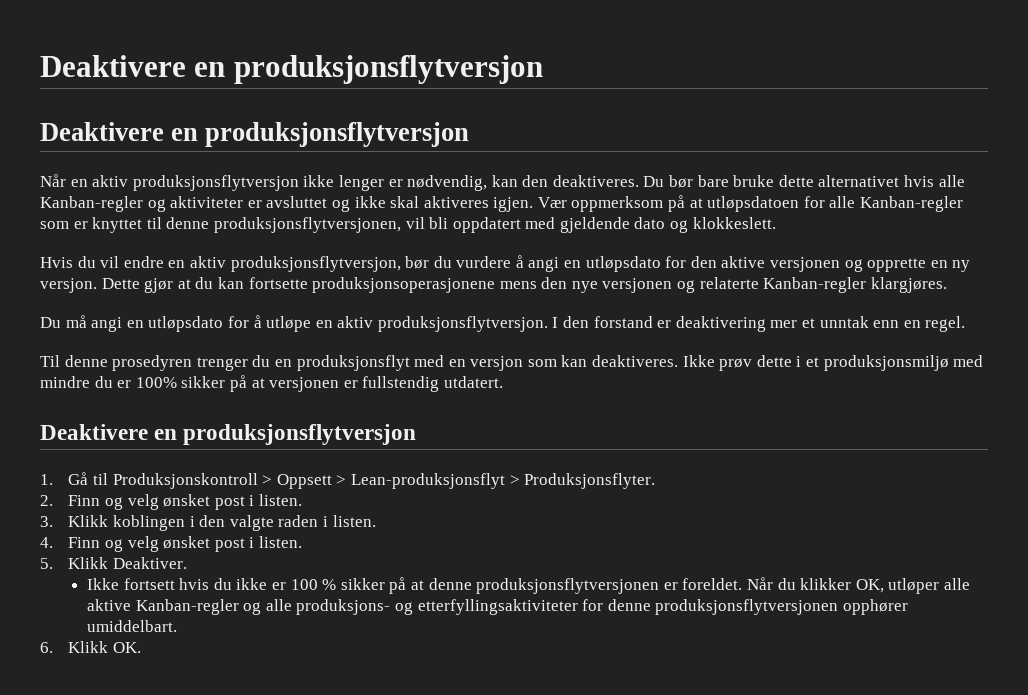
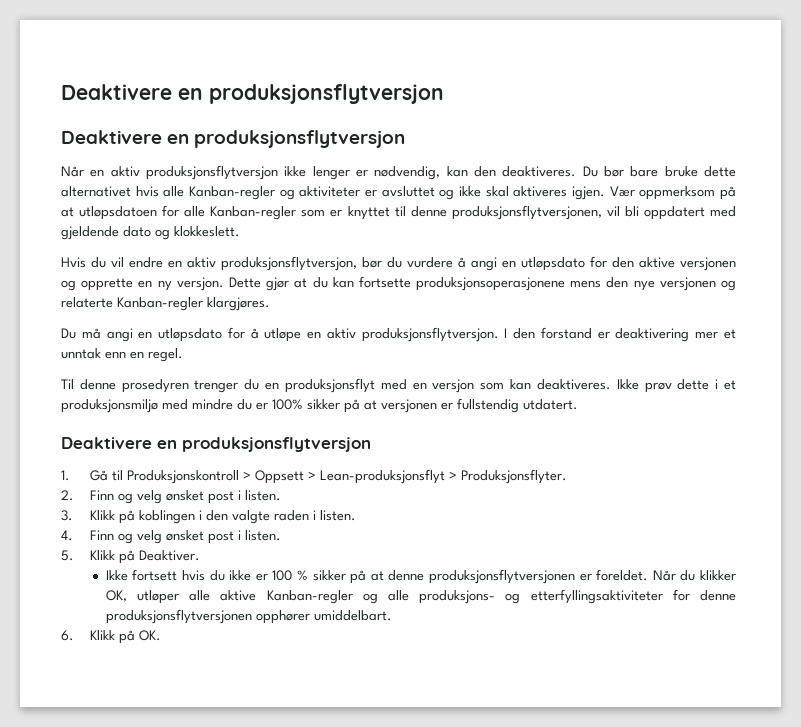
(109, 521) none -> [118,510,135,524] på
(109, 563) none -> [118,550,135,564] på
(109, 647) none -> [118,630,135,644] på

